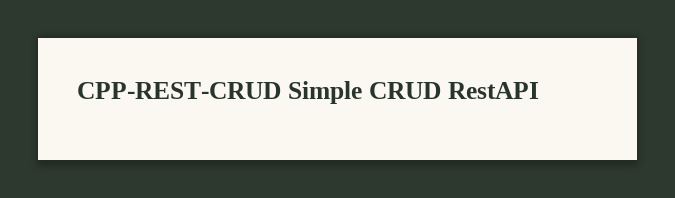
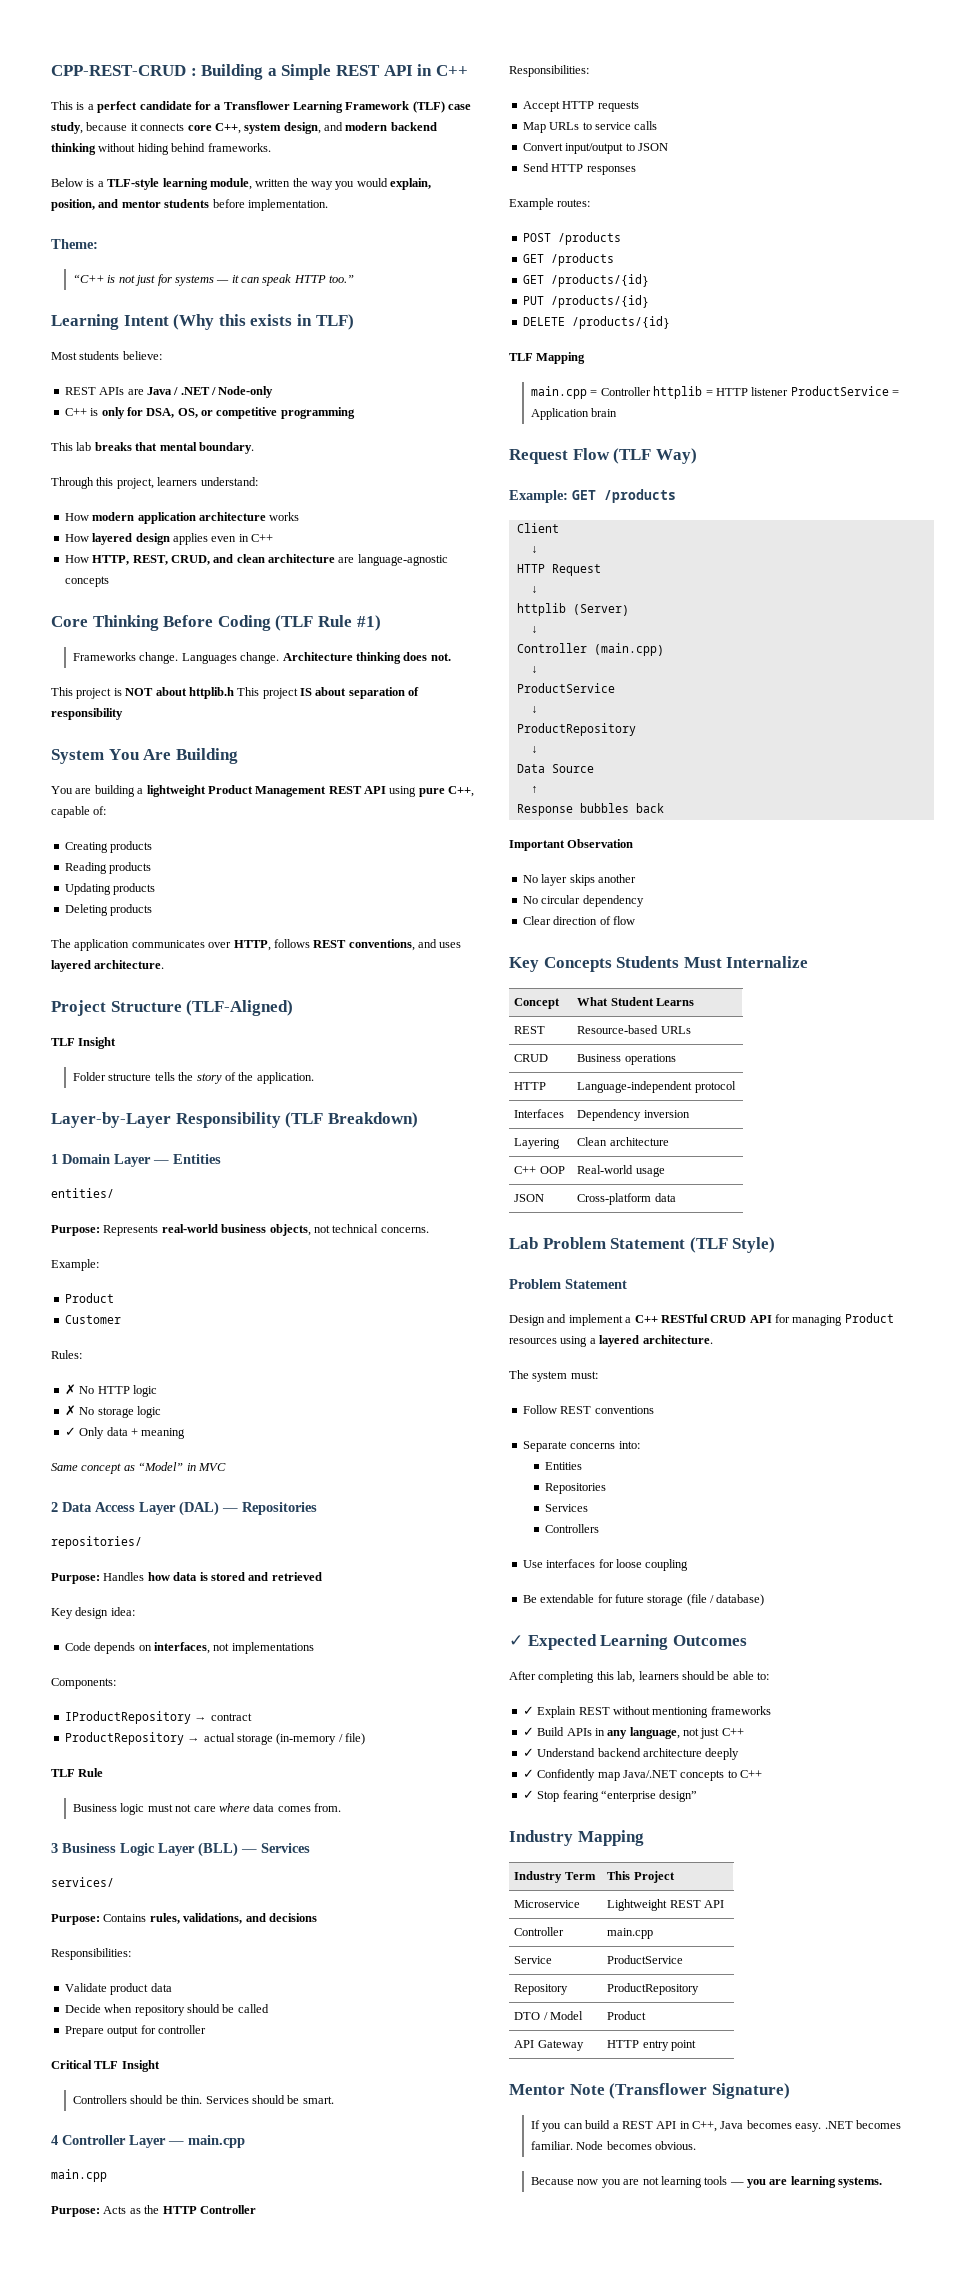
[287,81,539,104] Simple CRUD RestAPI -> [190,64,468,80] [51,101,472,113] [51,122,437,134] [51,143,271,155] [51,178,432,190] [51,199,328,211] [51,239,98,249] [73,274,355,286] [51,314,354,330] [51,351,162,360] [64,386,274,398] [64,407,355,419] [51,442,254,454] [51,477,258,489] [64,512,300,524] [64,533,273,545] [64,554,448,566] [64,576,109,587] [51,615,381,631] [73,652,451,664] [51,687,420,699] [51,708,123,720] [51,748,238,764] [51,785,475,797] [51,806,107,818] [64,841,153,853] [64,862,152,874] [64,883,156,895] [64,904,153,916] [51,939,462,951] [51,960,165,972] [51,1000,294,1016] [51,1037,117,1049] [73,1072,314,1084] [51,1112,418,1128] [51,1154,221,1167] [51,1188,114,1198] [51,1224,429,1236] [51,1259,99,1271] [64,1293,114,1303] [64,1315,121,1324] [51,1350,82,1359] [64,1384,157,1397] [64,1405,161,1418] [64,1427,186,1439] [51,1462,226,1474] [51,1501,317,1516] [51,1536,142,1549] [51,1572,322,1584] [51,1607,135,1619] [64,1642,314,1654] [51,1678,116,1689] [64,1711,252,1724] [64,1732,365,1745] [51,1768,104,1777] [73,1803,342,1815] [51,1842,310,1857] [51,1877,114,1887] [51,1913,317,1925] [51,1948,131,1960] [64,1983,172,1995] [64,2004,269,2016] [64,2025,206,2037] [51,2060,160,2072] [73,2095,334,2104] [51,2135,245,2148] [51,2169,107,2182] [51,2205,256,2217] [509,65,589,77] [522,101,639,112] [522,121,658,133] [522,143,668,154] [522,163,636,175] [509,198,591,210] [522,232,621,245] [522,253,614,266] [522,274,649,287] [522,295,649,308] [522,316,670,329] [509,352,586,364] [531,386,900,399] [531,408,618,420] [509,448,697,464] [509,489,676,503] [516,523,559,533] [530,546,538,553] [516,564,601,576] [530,586,538,593] [516,603,629,616] [530,626,538,633] [516,643,664,656] [530,666,538,673] [516,683,615,693] [530,706,538,713] [516,723,636,736] [530,746,538,753] [516,764,594,773] [530,786,538,793] [516,803,664,816] [509,839,634,851] [522,874,636,886] [522,895,644,907] [522,916,635,925] [509,956,809,972] [514,998,561,1009] [577,997,695,1006] [514,1026,546,1034] [577,1025,691,1034] [514,1054,549,1062] [577,1054,676,1065] [514,1082,547,1090] [577,1081,736,1093] [514,1109,565,1118] [577,1109,690,1121] [514,1138,561,1149] [577,1137,669,1146] [514,1166,565,1174] [577,1165,665,1177] [514,1194,545,1202] [577,1193,676,1205] [509,1237,776,1253] [509,1279,627,1289] [509,1313,894,1326] [509,1335,713,1347] [509,1370,598,1382] [522,1405,654,1414] [522,1441,640,1452] [544,1462,582,1470] [544,1483,606,1494] [544,1504,588,1512] [544,1524,599,1533] [522,1559,689,1571] [522,1594,765,1606] [509,1634,747,1650] [509,1671,769,1683] [522,1706,771,1718] [522,1727,744,1739] [522,1748,740,1760] [522,1769,762,1781] [522,1790,698,1802] [509,1830,644,1846] [514,1871,596,1883] [607,1871,675,1883] [514,1900,581,1908] [607,1899,725,1911] [514,1927,565,1936] [607,1928,654,1939] [514,1956,553,1964] [607,1955,684,1964] [514,1984,569,1995] [607,1983,700,1995] [514,2011,584,2020] [607,2011,647,2020] [514,2040,584,2051] [607,2040,697,2051] [509,2083,790,2099] [531,2120,901,2132] [531,2141,697,2150] [531,2176,883,2188] : Building a Simple REST API in C++ // This is a perfect candidate for a Transflower Learning Framework (TLF) case study, because it connects core C++, system design, and modern backend thinking without hiding behind frameworks. // Below is a TLF-style learning module, written the way you would explain, position, and mentor students before implementation. // Theme: // “C++ is not just for systems — it can speak HTTP too.” // Learning Intent (Why this exists in TLF) // Most students believe: // REST APIs are Java / .NET / Node-only // C++ is only for DSA, OS, or competitive programming // This lab breaks that mental boundary. // Through this project, learners understand: // How modern application architecture works // How layered design applies even in C++ // How HTTP, REST, CRUD, and clean architecture are language-agnostic concepts // Core Thinking Before Coding (TLF Rule #1) // Frameworks change. Languages change. Architecture thinking does not. // This project is NOT about httplib.h This project IS about separation of responsibility // System You Are Building // You are building a lightweight Product Management REST API using pure C++, capable of: // Creating products // Reading products // Updating products // Deleting products // The application communicates over HTTP, follows REST conventions, and uses layered architecture. // Project Structure (TLF-Aligned) // TLF Insight // Folder structure tells the story of the application. // Layer-by-Layer Responsibility (TLF Breakdown) // 1 Domain Layer — Entities // entities/ // Purpose: Represents real-world business objects, not technical concerns. // Example: // Product // Customer // Rules: // ✗ No HTTP logic // ✗ No storage logic // ✓ Only data + meaning // Same concept as “Model” in MVC // 2 Data Access Layer (DAL) — Repositories // repositories/ // Purpose: Handles how data is stored and retrieved // Key design idea: // Code depends on interfaces, not implementations // Components: // IProductRepository → contract // ProductRepository → actual storage (in-memory / file) // TLF Rule // Business logic must not care where data comes from. // 3 Business Logic Layer (BLL) — Services // services/ // Purpose: Contains rules, validations, and decisions // Responsibilities: // Validate product data // Decide when repository should be called // Prepare output for controller // Critical TLF Insight // Controllers should be thin. Services should be smart. // 4 Controller Layer — main.cpp // main.cpp // Purpose: Acts as the HTTP Controller // Responsibilities: // Accept HTTP requests // Map URLs to service calls // Convert input/output to JSON // Send HTTP responses // Example routes: // POST /products // GET /products // GET /products/{id} // PUT /products/{id} // DELETE /products/{id} // TLF Mapping // main.cpp = Controller httplib = HTTP listener ProductService = Application brain // Request Flow (TLF Way) // Example: GET /products // Client // ↓ // HTTP Request // ↓ // httplib (Server) // ↓ // Controller (main.cpp) // ↓ // ProductService // ↓ // ProductRepository // ↓ // Data Source // ↑ // Response bubbles back // Important Observation // No layer skips another // No circular dependency // Clear direction of flow // Key Concepts Students Must Internalize // Concept | What Student Learns // REST | Resource-based URLs // CRUD | Business operations // HTTP | Language-independent protocol // Interfaces | Dependency inversion // Layering | Clean architecture // C++ OOP | Real-world usage // JSON | Cross-platform data // Lab Problem Statement (TLF Style) // Problem Statement // Design and implement a C++ RESTful CRUD API for managing Product resources using a layered architecture. // The system must: // Follow REST conventions // Separate concerns into: // Entities // Repositories // Services // Controllers // Use interfaces for loose coupling // Be extendable for future storage (file / database) // ✓ Expected Learning Outcomes // After completing this lab, learners should be able to: // ✓ Explain REST without mentioning frameworks // ✓ Build APIs in any language, not just C++ // ✓ Understand backend architecture deeply // ✓ Confidently map Java/.NET concepts to C++ // ✓ Stop fearing “enterprise design” // Industry Mapping // Industry Term | This Project // Microservice | Lightweight REST API // Controller | main.cpp // Service | ProductService // Repository | ProductRepository // DTO / Model | Product // API Gateway | HTTP entry point // Mentor Note (Transflower Signature) // If you can build a REST API in C++, Java becomes easy. .NET becomes familiar. Node becomes obvious. // Because now you are not learning tools — you are learning systems.

